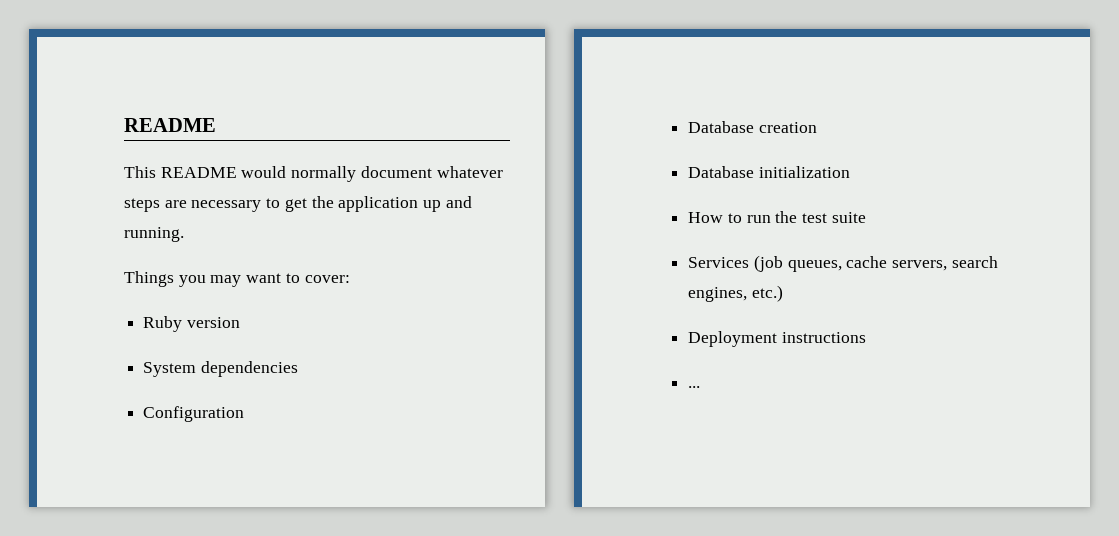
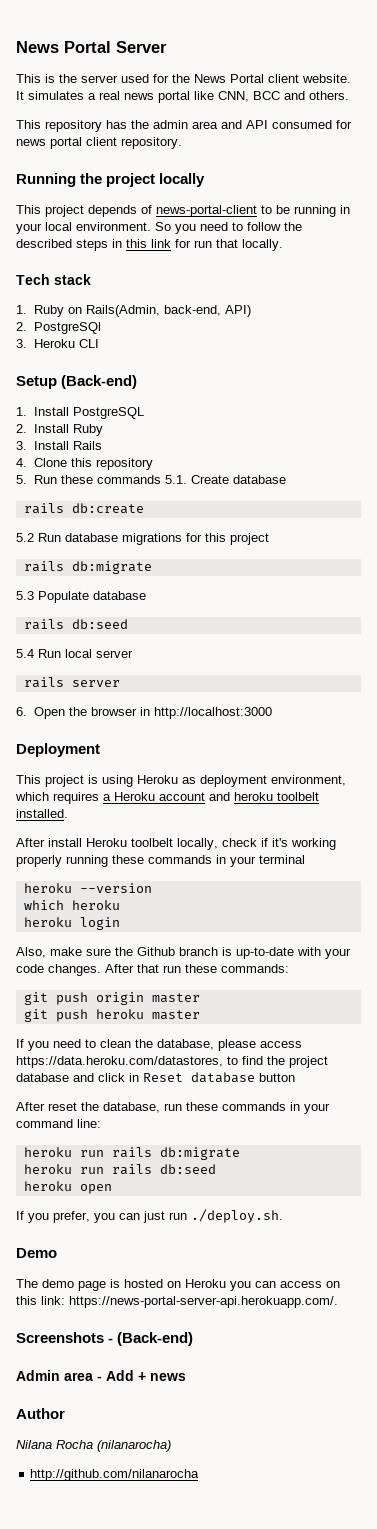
[124,118,216,132] [124,166,503,182] [124,196,472,212] [124,227,184,242] [124,271,350,287] [143,316,240,332] [143,361,298,377] [143,406,245,422] [688,121,817,133] [688,166,850,178] [688,211,866,223] [688,255,998,272] [688,285,783,302] [688,331,866,347] [688,386,701,388] README // This README would normally document whatever steps are necessary to get the application up and running. // Things you may want to cover: // Ruby version // System dependencies // Configuration // Database creation // Database initialization // How to run the test suite // Services (job queues, cache servers, search engines, etc.) // Deployment instructions // ... -> [16,41,167,53] [16,74,351,83] [16,91,349,103] [16,120,352,132] [16,137,182,149] [16,173,206,187] [16,205,350,217] [16,222,302,234] [16,239,283,251] [16,274,91,285] [16,305,251,317] [16,322,101,334] [16,339,99,348] [16,375,138,389] [16,407,144,419] [16,424,103,436] [16,441,102,450] [16,458,153,470] [16,475,286,484] [23,503,144,514] [16,533,269,545] [23,561,152,574] [16,591,146,603] [23,619,128,630] [16,649,133,658] [23,677,120,688] [16,707,272,719] [16,743,100,757] [16,775,346,787] [15,792,319,804] [16,809,68,818] [16,838,336,850] [16,855,305,867] [23,883,152,893] [23,900,120,910] [23,917,120,930] [16,947,351,959] [16,964,289,976] [23,992,200,1005] [23,1009,200,1022] [16,1039,302,1051] [16,1056,328,1068] [16,1072,295,1083] [16,1102,330,1114] [16,1119,101,1128] [23,1147,240,1160] [23,1164,216,1175] [23,1181,112,1194] [16,1209,283,1223] [16,1248,57,1258] [16,1279,340,1291] [16,1296,338,1308] [16,1332,194,1346] [16,1370,186,1381] [16,1408,65,1419] [16,1440,171,1452] [30,1469,200,1481] News Portal Server // This is the server used for the News Portal client website. It simulates a real news portal like CNN, BCC and others. // This repository has the admin area and API consumed for news portal client repository. // Running the project locally // This project depends of news-portal-client to be running in your local environment. So you need to follow the described steps in this link for run that locally. // Tech stack // 1. Ruby on Rails(Admin, back-end, API) // 2. PostgreSQl // 3. Heroku CLI // Setup (Back-end) // 1. Install PostgreSQL // 2. Install Ruby // 3. Install Rails // 4. Clone this repository // 5. Run these commands 5.1. Create database // rails db:create // 5.2 Run database migrations for this project // rails db:migrate // 5.3 Populate database // rails db:seed // 5.4 Run local server // rails server // 6. Open the browser in http://localhost:3000 // Deployment // This project is using Heroku as deployment environment, which requires a Heroku account and heroku toolbelt installed. // After install Heroku toolbelt locally, check if it's working properly running these commands in your terminal // heroku --version // which heroku // heroku login // Also, make sure the Github branch is up-to-date with your code changes. After that run these commands: // git push origin master // git push heroku master // If you need to clean the database, please access https://data.heroku.com/datastores, to find the project database and click in Reset database button // After reset the database, run these commands in your command line: // heroku run rails db:migrate // heroku run rails db:seed // heroku open // If you prefer, you can just run ./deploy.sh. // Demo // The demo page is hosted on Heroku you can access on this link: https://news-portal-server-api.herokuapp.com/. // Screenshots - (Back-end) // Admin area - Add + news // Author // Nilana Rocha (nilanarocha) // http://github.com/nilanarocha

